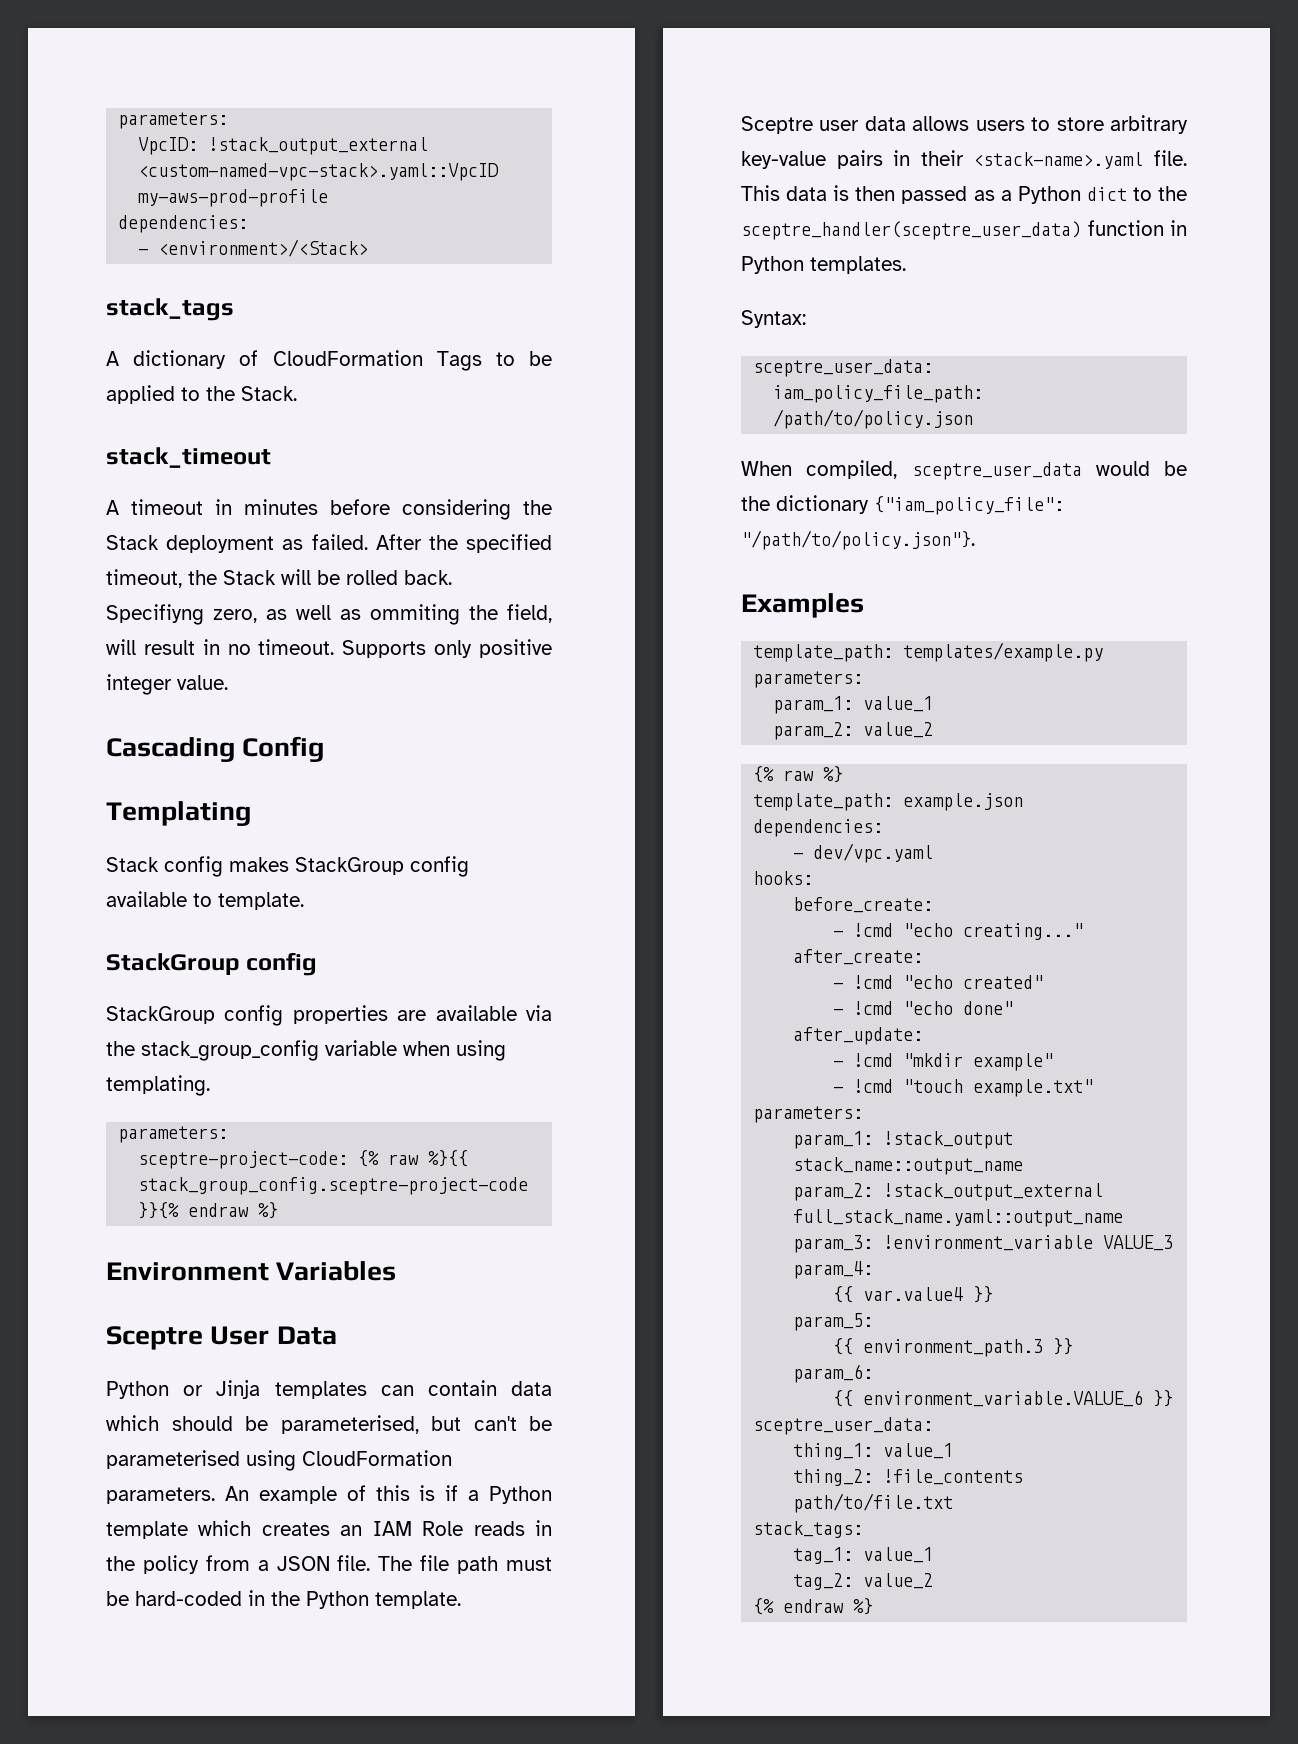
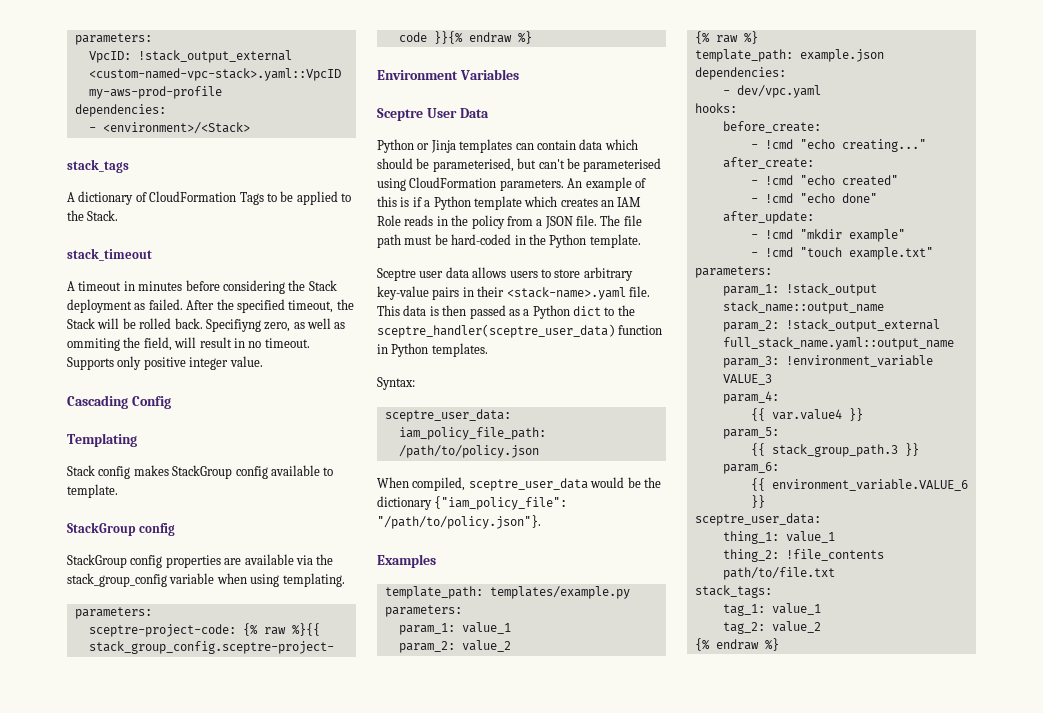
[863,1339,1044,1357] environment_path.3 -> [771,444,898,457] stack_group_path.3

